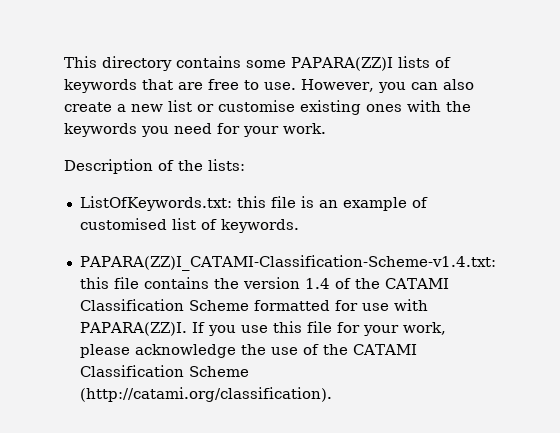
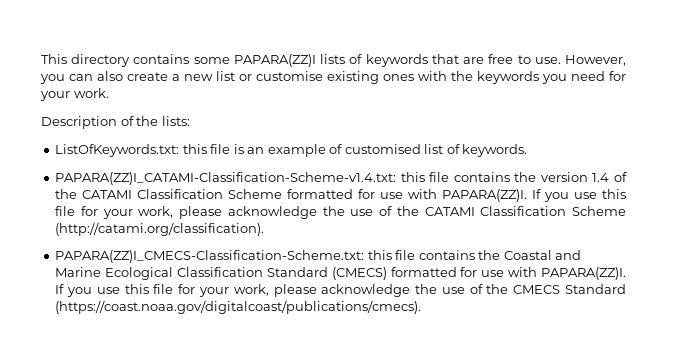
(332, 394) none -> [55,250,582,263] [55,267,626,280] [55,284,627,297] [55,300,422,314] // PAPARA(ZZ)I_CMECS-Classification-Scheme.txt: this file contains the Coastal and Marine Ecological Classification Standard (CMECS) formatted for use with PAPARA(ZZ)I. If you use this file for your work, please acknowledge the use of the CMECS Standard (https://coast.noaa.gov/digitalcoast/publications/cmecs).

